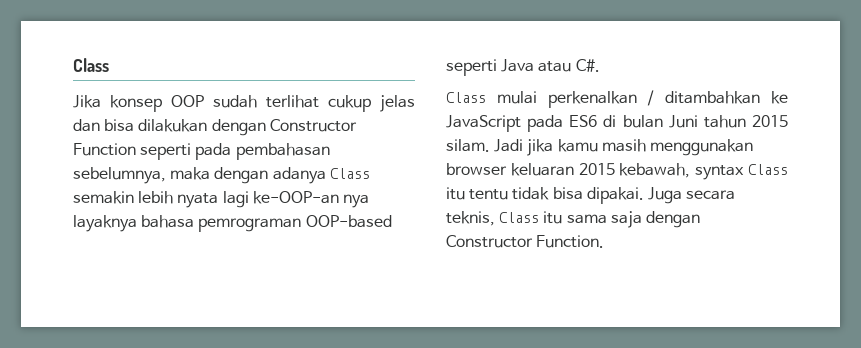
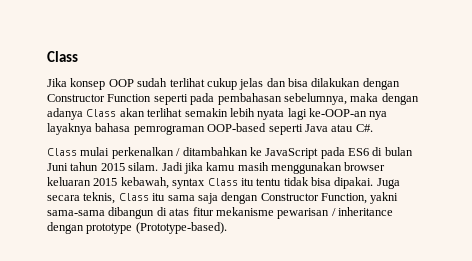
(370, 173) none -> [119,108,183,117] akan terlihat
[536,235,605,248] Function. -> [321,192,399,204] [47,207,393,219] [47,222,227,234] Function, yakni sama-sama dibangun di atas fitur mekanisme pewarisan / inheritance dengan prototype (Prototype-based).

